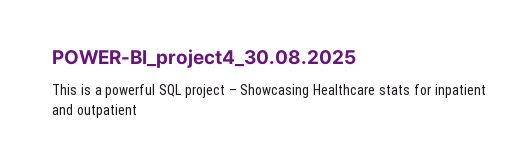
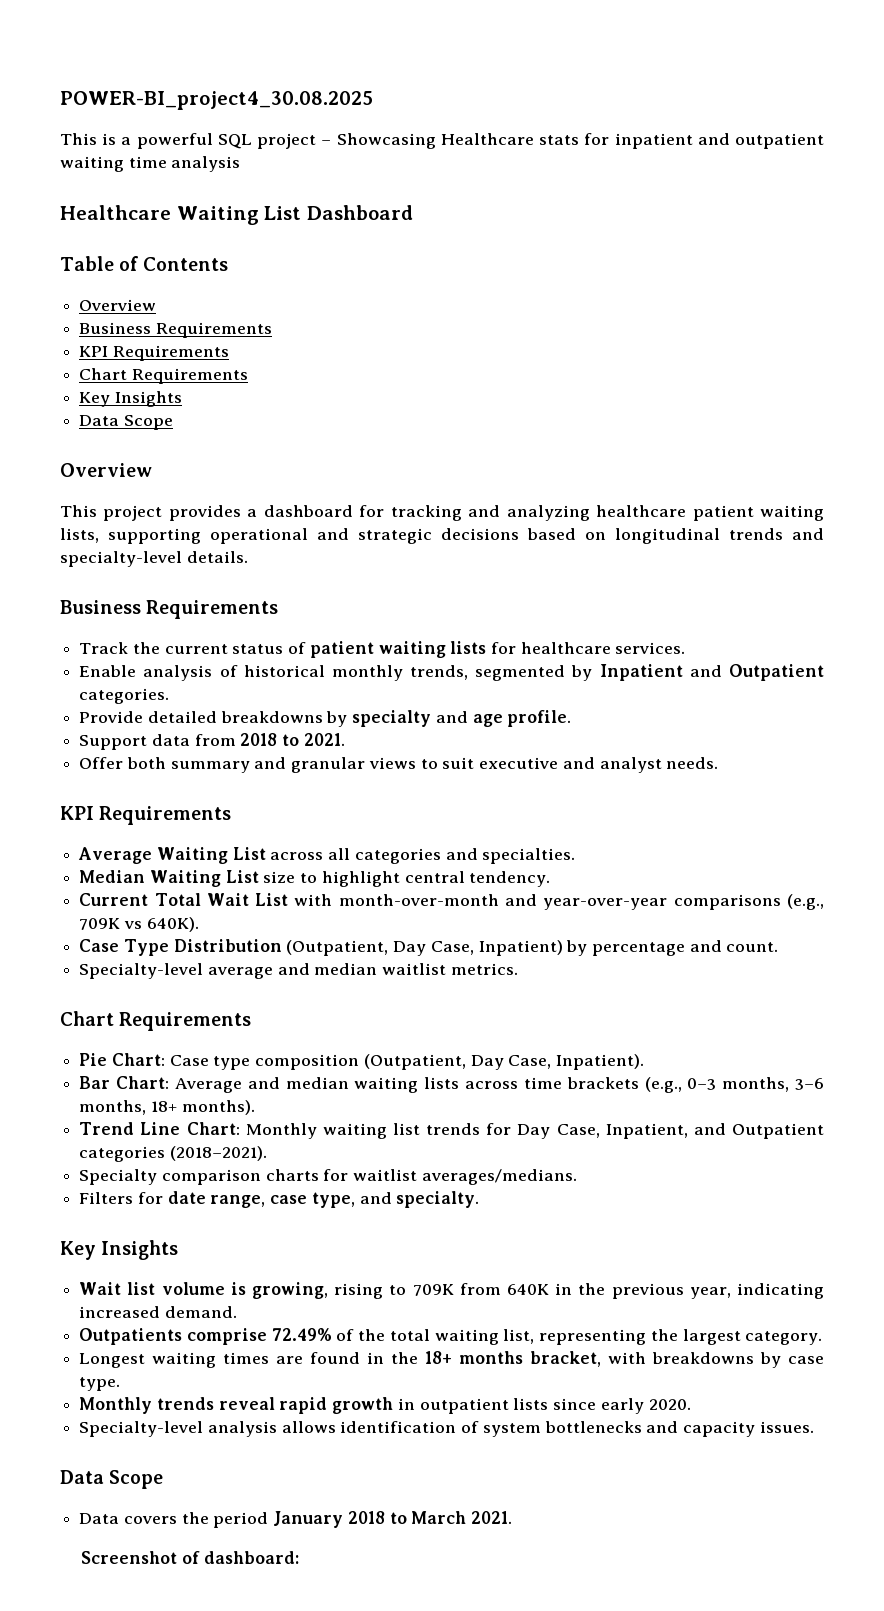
(137, 111) none -> [60,156,241,172] [60,205,413,225] [60,256,228,271] [79,299,157,311] [79,322,272,338] [79,345,229,361] [79,368,248,384] [79,391,182,407] [79,415,173,430] [60,463,152,477] [60,505,825,521] [60,528,824,544] [60,551,248,567] [60,600,279,619] [79,641,686,658] [79,664,824,681] [79,688,170,704] [79,710,572,727] [79,733,345,750] [79,757,719,773] [60,806,232,825] [78,847,576,864] [79,870,551,887] [79,893,824,910] [79,917,199,932] [79,939,779,956] [79,963,518,979] [60,1011,252,1031] [79,1053,645,1070] [79,1076,825,1093] [79,1100,255,1115] [79,1122,824,1139] [79,1146,267,1162] [79,1169,577,1185] [79,1191,480,1208] [60,1240,179,1260] [79,1282,824,1299] [79,1306,237,1318] [79,1328,823,1345] [79,1351,825,1368] [79,1377,121,1391] [79,1397,691,1414] [79,1421,814,1437] [60,1470,164,1489] [79,1511,513,1528] [81,1551,299,1564] waiting time analysis // Healthcare Waiting List Dashboard // Table of Contents // Overview // Business Requirements // KPI Requirements // Chart Requirements // Key Insights // Data Scope // Overview // This project provides a dashboard for tracking and analyzing healthcare patient waiting lists, supporting operational and strategic decisions based on longitudinal trends and specialty-level details. // Business Requirements // Track the current status of patient waiting lists for healthcare services. // Enable analysis of historical monthly trends, segmented by Inpatient and Outpatient categories. // Provide detailed breakdowns by specialty and age profile. // Support data from 2018 to 2021. // Offer both summary and granular views to suit executive and analyst needs. // KPI Requirements // Average Waiting List across all categories and specialties. // Median Waiting List size to highlight central tendency. // Current Total Wait List with month-over-month and year-over-year comparisons (e.g., 709K vs 640K). // Case Type Distribution (Outpatient, Day Case, Inpatient) by percentage and count. // Specialty-level average and median waitlist metrics. // Chart Requirements // Pie Chart: Case type composition (Outpatient, Day Case, Inpatient). // Bar Chart: Average and median waiting lists across time brackets (e.g., 0–3 months, 3–6 months, 18+ months). // Trend Line Chart: Monthly waiting list trends for Day Case, Inpatient, and Outpatient categories (2018–2021). // Specialty comparison charts for waitlist averages/medians. // Filters for date range, case type, and specialty. // Key Insights // Wait list volume is growing, rising to 709K from 640K in the previous year, indicating increased demand. // Outpatients comprise 72.49% of the total waiting list, representing the largest category. // Longest waiting times are found in the 18+ months bracket, with breakdowns by case type. // Monthly trends reveal rapid growth in outpatient lists since early 2020. // Specialty-level analysis allows identification of system bottlenecks and capacity issues. // Data Scope // Data covers the period January 2018 to March 2021. // Screenshot of dashboard:

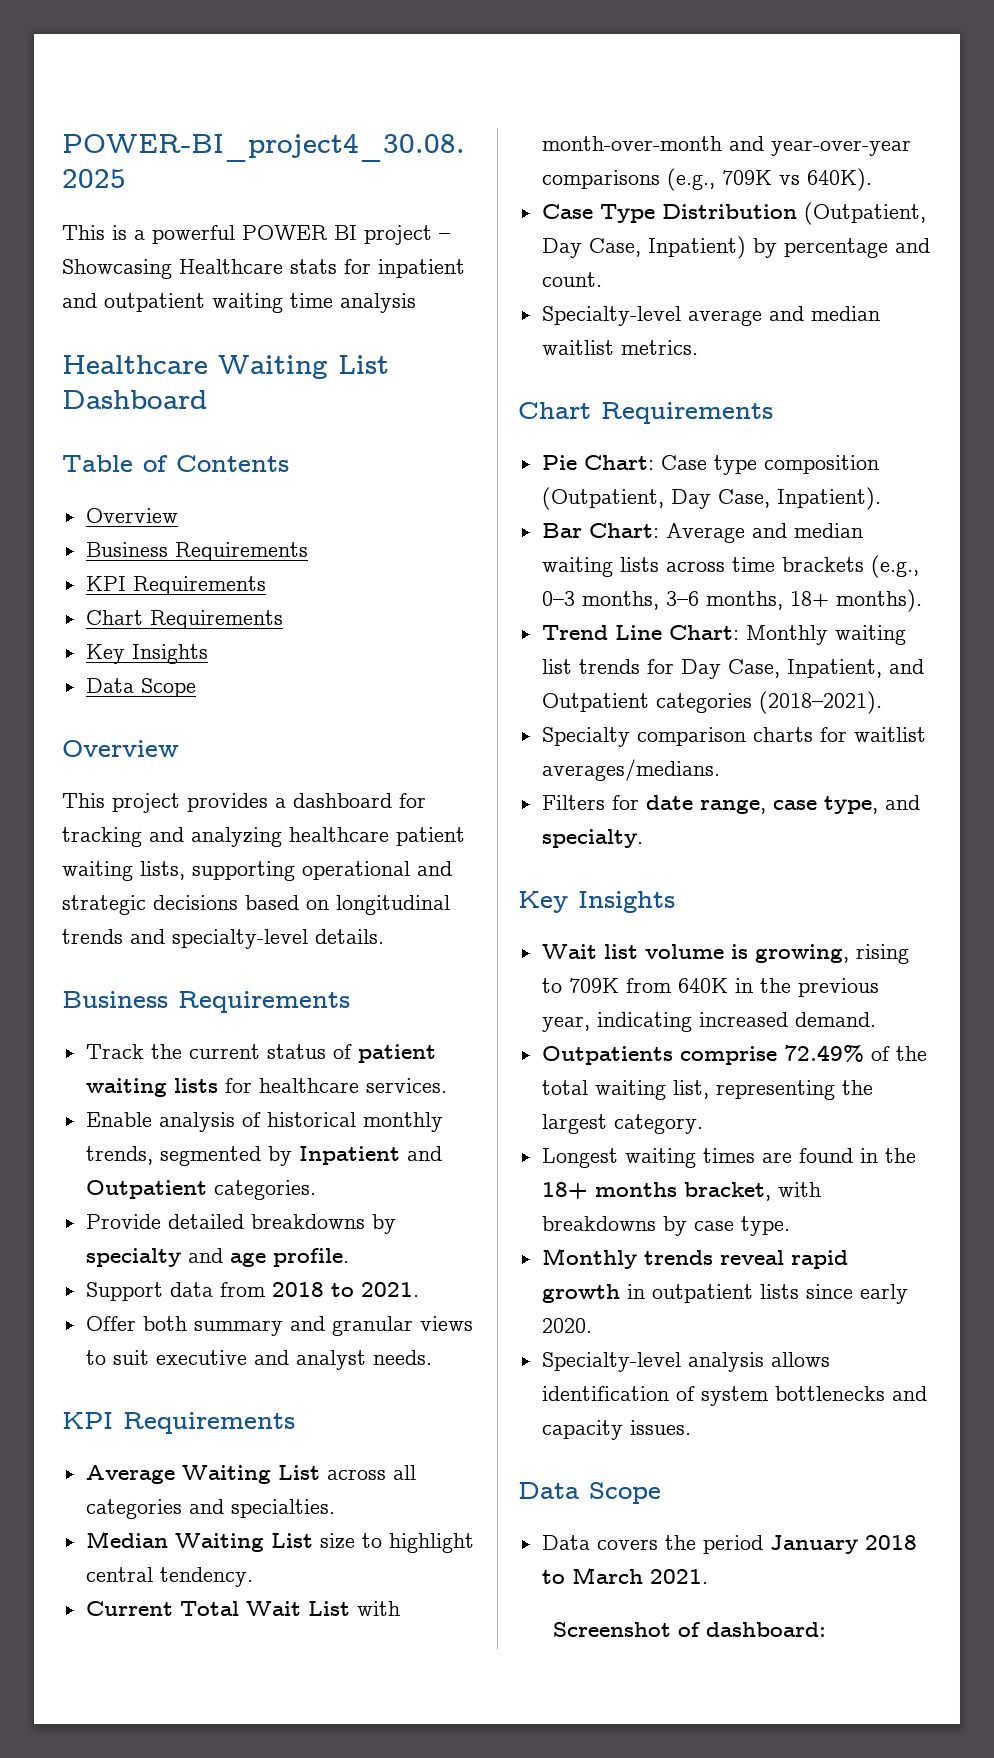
[217,134,252,149] SQL -> [242,225,357,240] POWER BI

